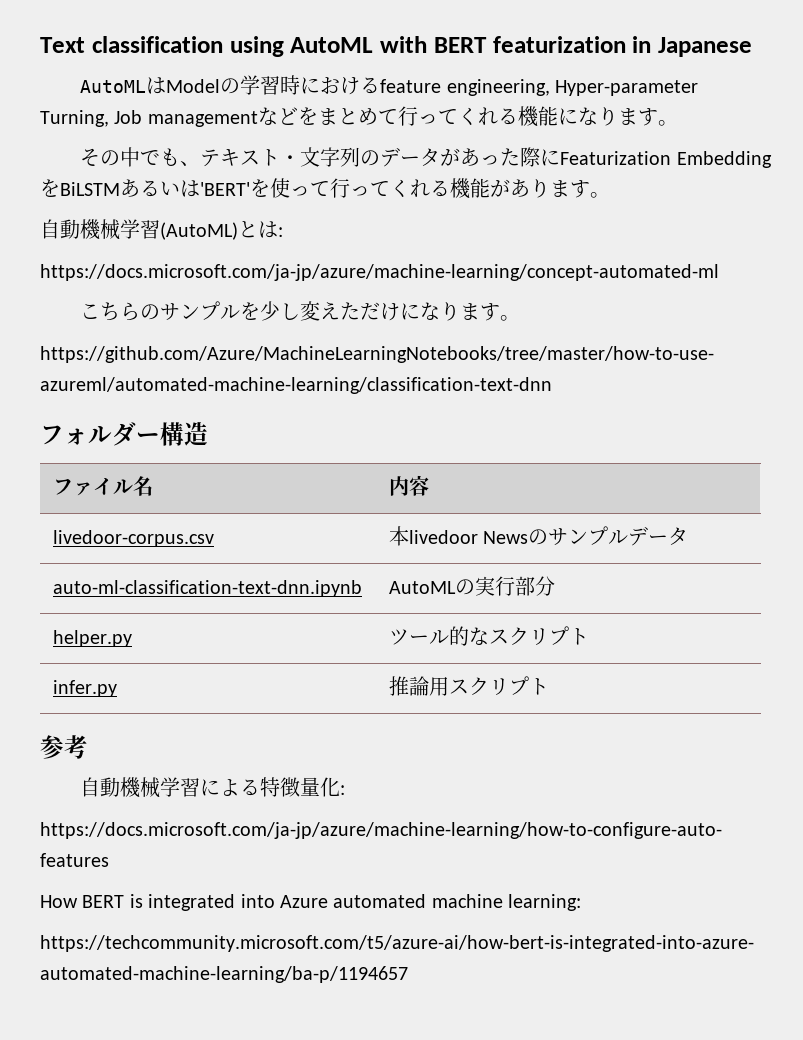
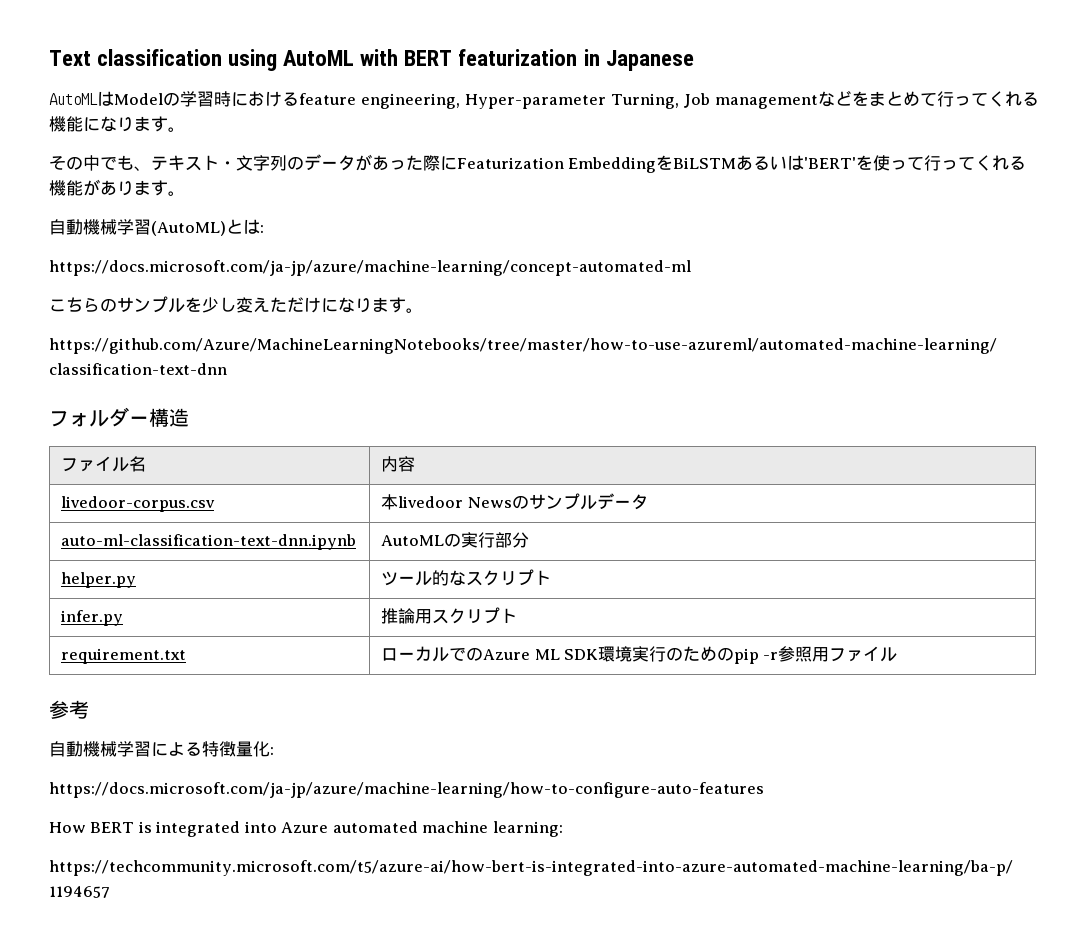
(550, 686) none -> [61,648,187,664] [381,646,898,664] // requirement.txt | ローカルでのAzure ML SDK環境実行のためのpip -r参照用ファイル

